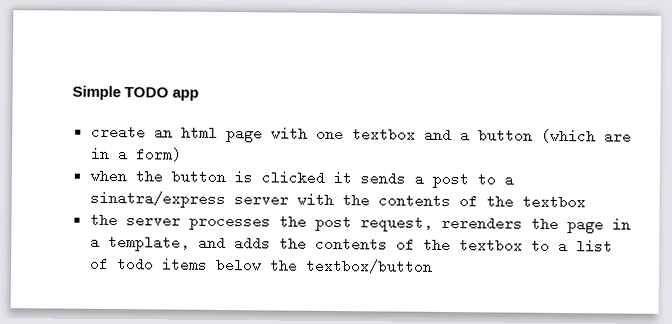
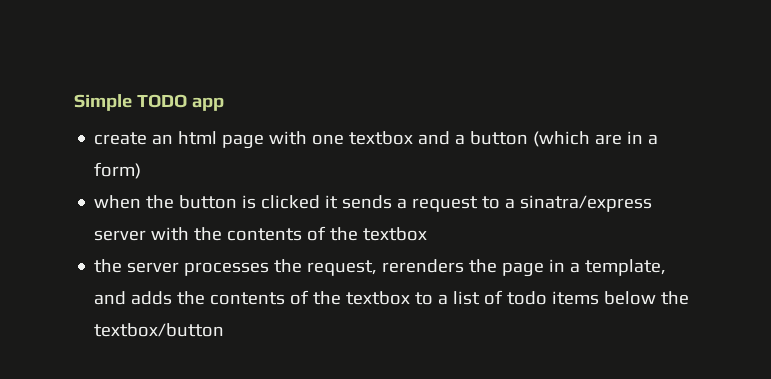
[431,173,469,189] post -> [412,196,479,212] request
[314,216,352,232] post -> (303, 266) none

